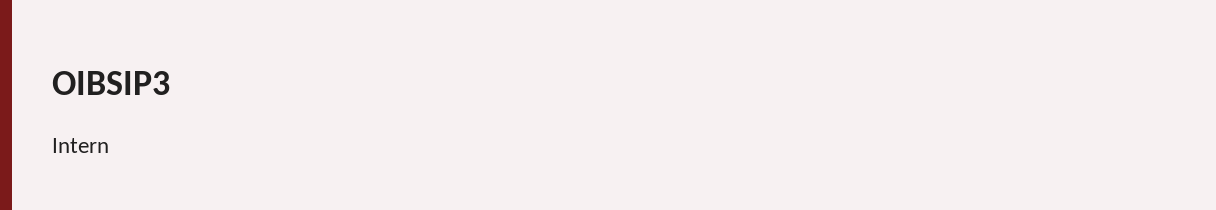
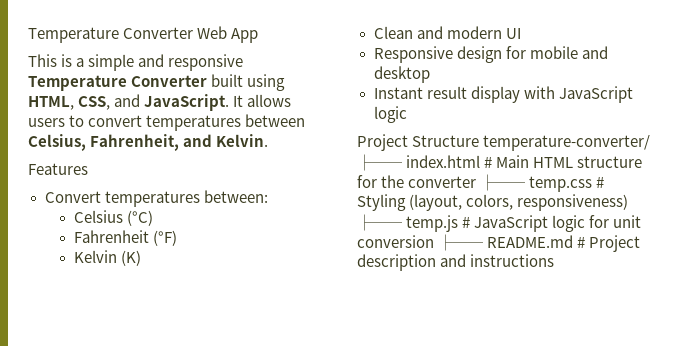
[52,71,170,95] [52,138,109,153] OIBSIP3 // Intern -> [28,26,259,43] [28,54,244,71] [28,74,286,91] [28,94,292,111] [28,114,306,131] [28,134,269,151] [28,163,88,175] [44,190,268,207] [73,210,153,226] [73,230,177,246] [73,250,141,266] [373,26,521,39] [373,46,608,63] [373,66,430,83] [373,86,633,103] [373,106,407,123] [357,134,651,151] [357,154,643,171] [357,174,605,192] [357,194,629,211] [357,214,642,232] [357,234,641,252] [357,254,555,271] Temperature Converter Web App // This is a simple and responsive Temperature Converter built using HTML, CSS, and JavaScript. It allows users to convert temperatures between Celsius, Fahrenheit, and Kelvin. // Features // Convert temperatures between: // Celsius (°C) // Fahrenheit (°F) // Kelvin (K) // Clean and modern UI // Responsive design for mobile and desktop // Instant result display with JavaScript logic // Project Structure temperature-converter/ ├── index.html # Main HTML structure for the converter ├── temp.css # Styling (layout, colors, responsiveness) ├── temp.js # JavaScript logic for unit conversion ├── README.md # Project description and instructions

